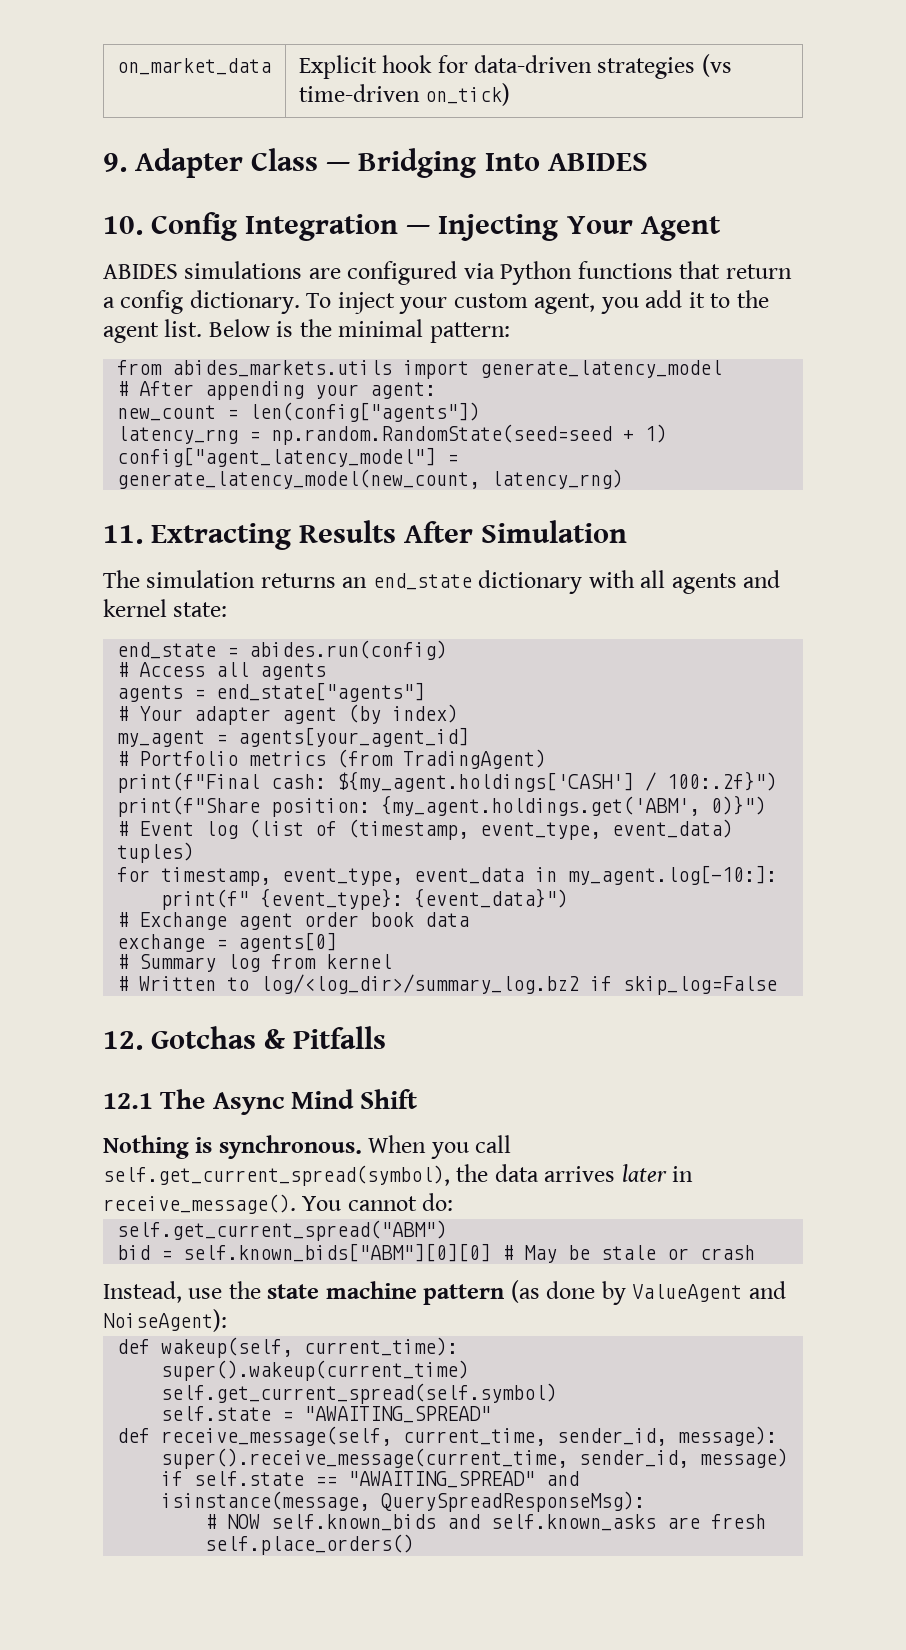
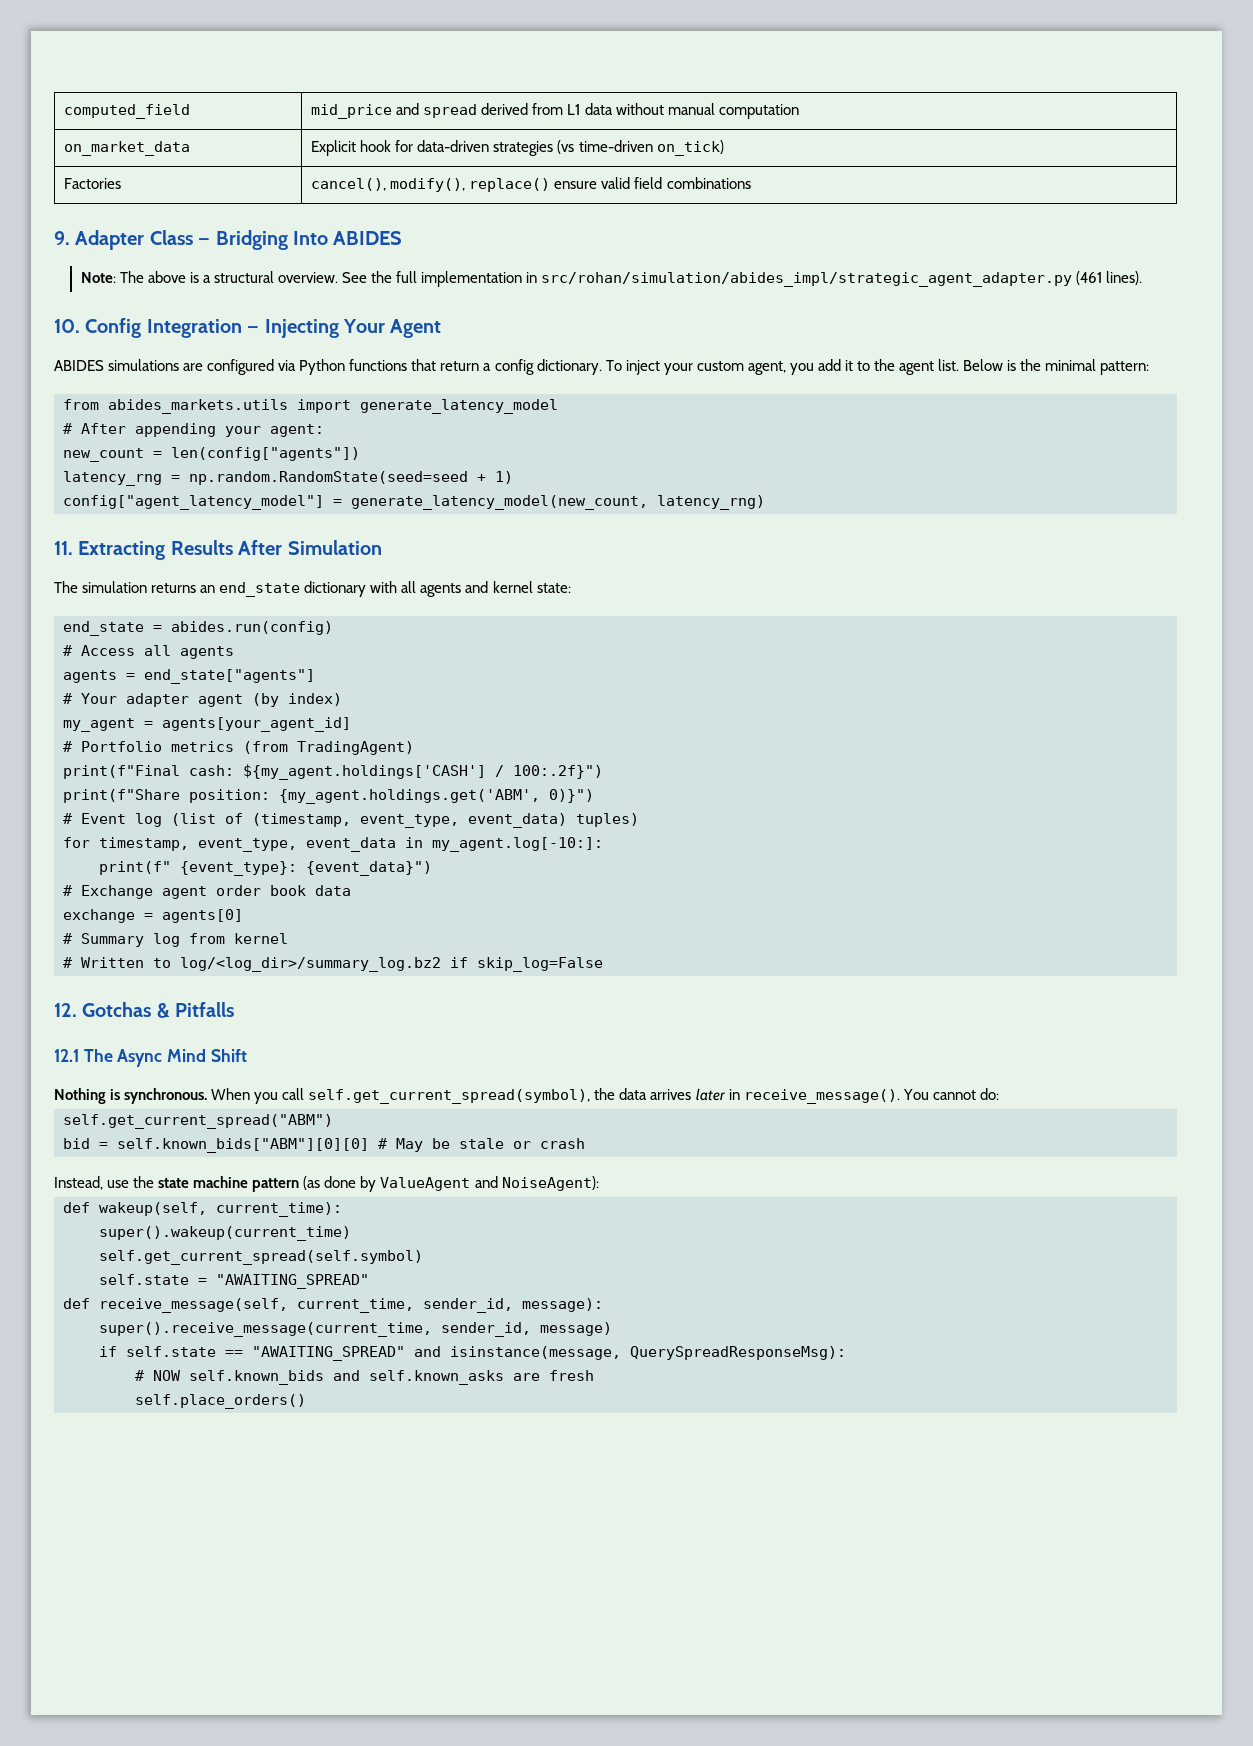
(116, 66) none -> [64,104,191,119] [311,103,799,119] computed_field | mid_price and spread derived from L1 data without manual computation //
(511, 94) none -> [64,178,122,189] [311,177,751,192] // Factories | cancel(), modify(), replace() ensure valid field combinations
(648, 162) none -> [80,271,1143,287] // Note: The above is a structural overview. See the full implementation in src/rohan/simulation/abides_impl/strategic_agent_adapter.py (461 lines).

